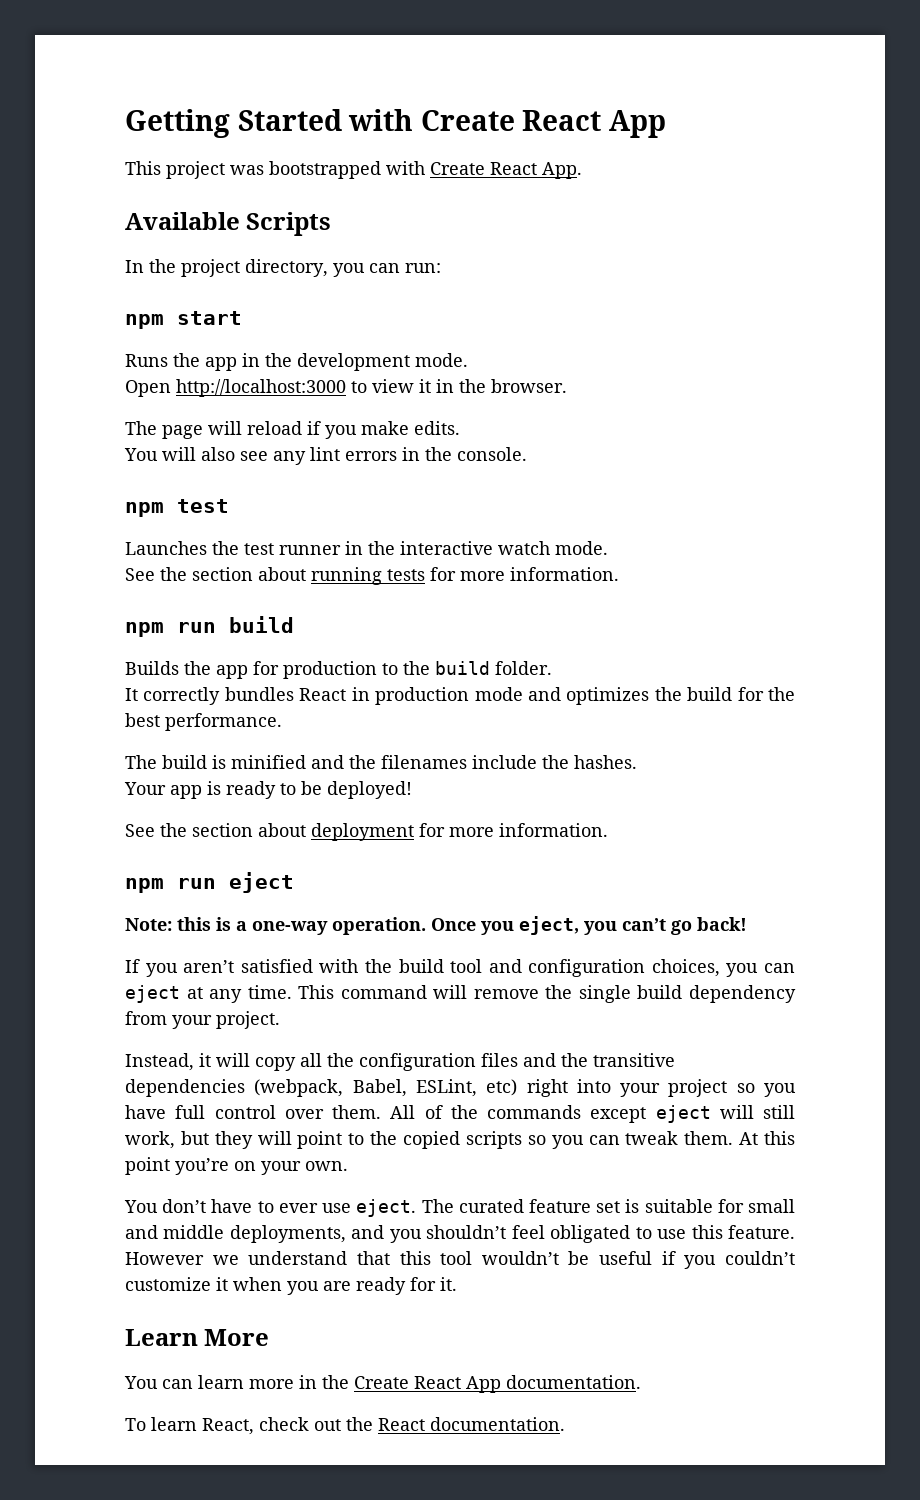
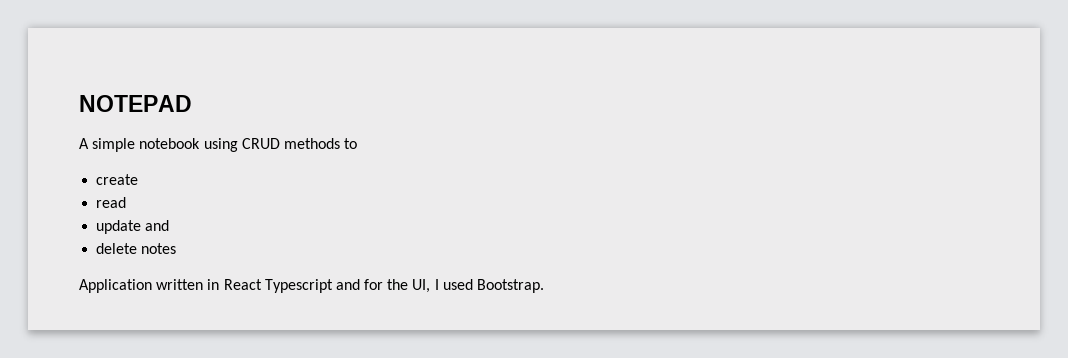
[125,109,666,138] [125,161,582,179] [125,212,332,236] [125,259,441,277] [125,311,242,329] [125,353,468,371] [125,379,567,397] [125,421,460,439] [124,447,527,465] [125,499,229,517] [125,541,608,555] [125,567,619,585] [125,616,294,637] [125,661,552,679] [125,687,795,705] [125,713,282,731] [125,755,637,769] [124,781,412,799] [125,823,608,841] [125,872,294,893] [125,916,747,935] [125,959,796,977] [125,985,796,1003] [125,1011,280,1029] [125,1053,675,1071] [125,1079,796,1097] [125,1105,795,1123] [125,1131,796,1149] [125,1157,348,1175] [124,1199,795,1217] [125,1225,795,1243] [125,1251,795,1269] [125,1277,457,1295] [125,1329,270,1346] [124,1375,641,1393] [125,1417,565,1435] Getting Started with Create React App // This project was bootstrapped with Create React App. // Available Scripts // In the project directory, you can run: // npm start // Runs the app in the development mode. // Open http://localhost:3000 to view it in the browser. // The page will reload if you make edits. // You will also see any lint errors in the console. // npm test // Launches the test runner in the interactive watch mode. // See the section about running tests for more information. // npm run build // Builds the app for production to the build folder. // It correctly bundles React in production mode and optimizes the build for the best performance. // The build is minified and the filenames include the hashes. // Your app is ready to be deployed! // See the section about deployment for more information. // npm run eject // Note: this is a one-way operation. Once you eject, you can’t go back! // If you aren’t satisfied with the build tool and configuration choices, you can eject at any time. This command will remove the single build dependency from your project. // Instead, it will copy all the configuration files and the transitive dependencies (webpack, Babel, ESLint, etc) right into your project so you have full control over them. All of the commands except eject will still work, but they will point to the copied scripts so you can tweak them. At this point you’re on your own. // You don’t have to ever use eject. The curated feature set is suitable for small and middle deployments, and you shouldn’t feel obligated to use this feature. However we understand that this tool wouldn’t be useful if you couldn’t customize it when you are ready for it. // Learn More // You can learn more in the Create React App documentation. // To learn React, check out the React documentation. -> [79,95,192,112] [79,138,358,152] [96,174,139,185] [96,197,127,208] [96,220,170,234] [96,243,177,254] [79,279,545,293] NOTEPAD // A simple notebook using CRUD methods to // create // read // update and // delete notes // Application written in React Typescript and for the UI, I used Bootstrap.

